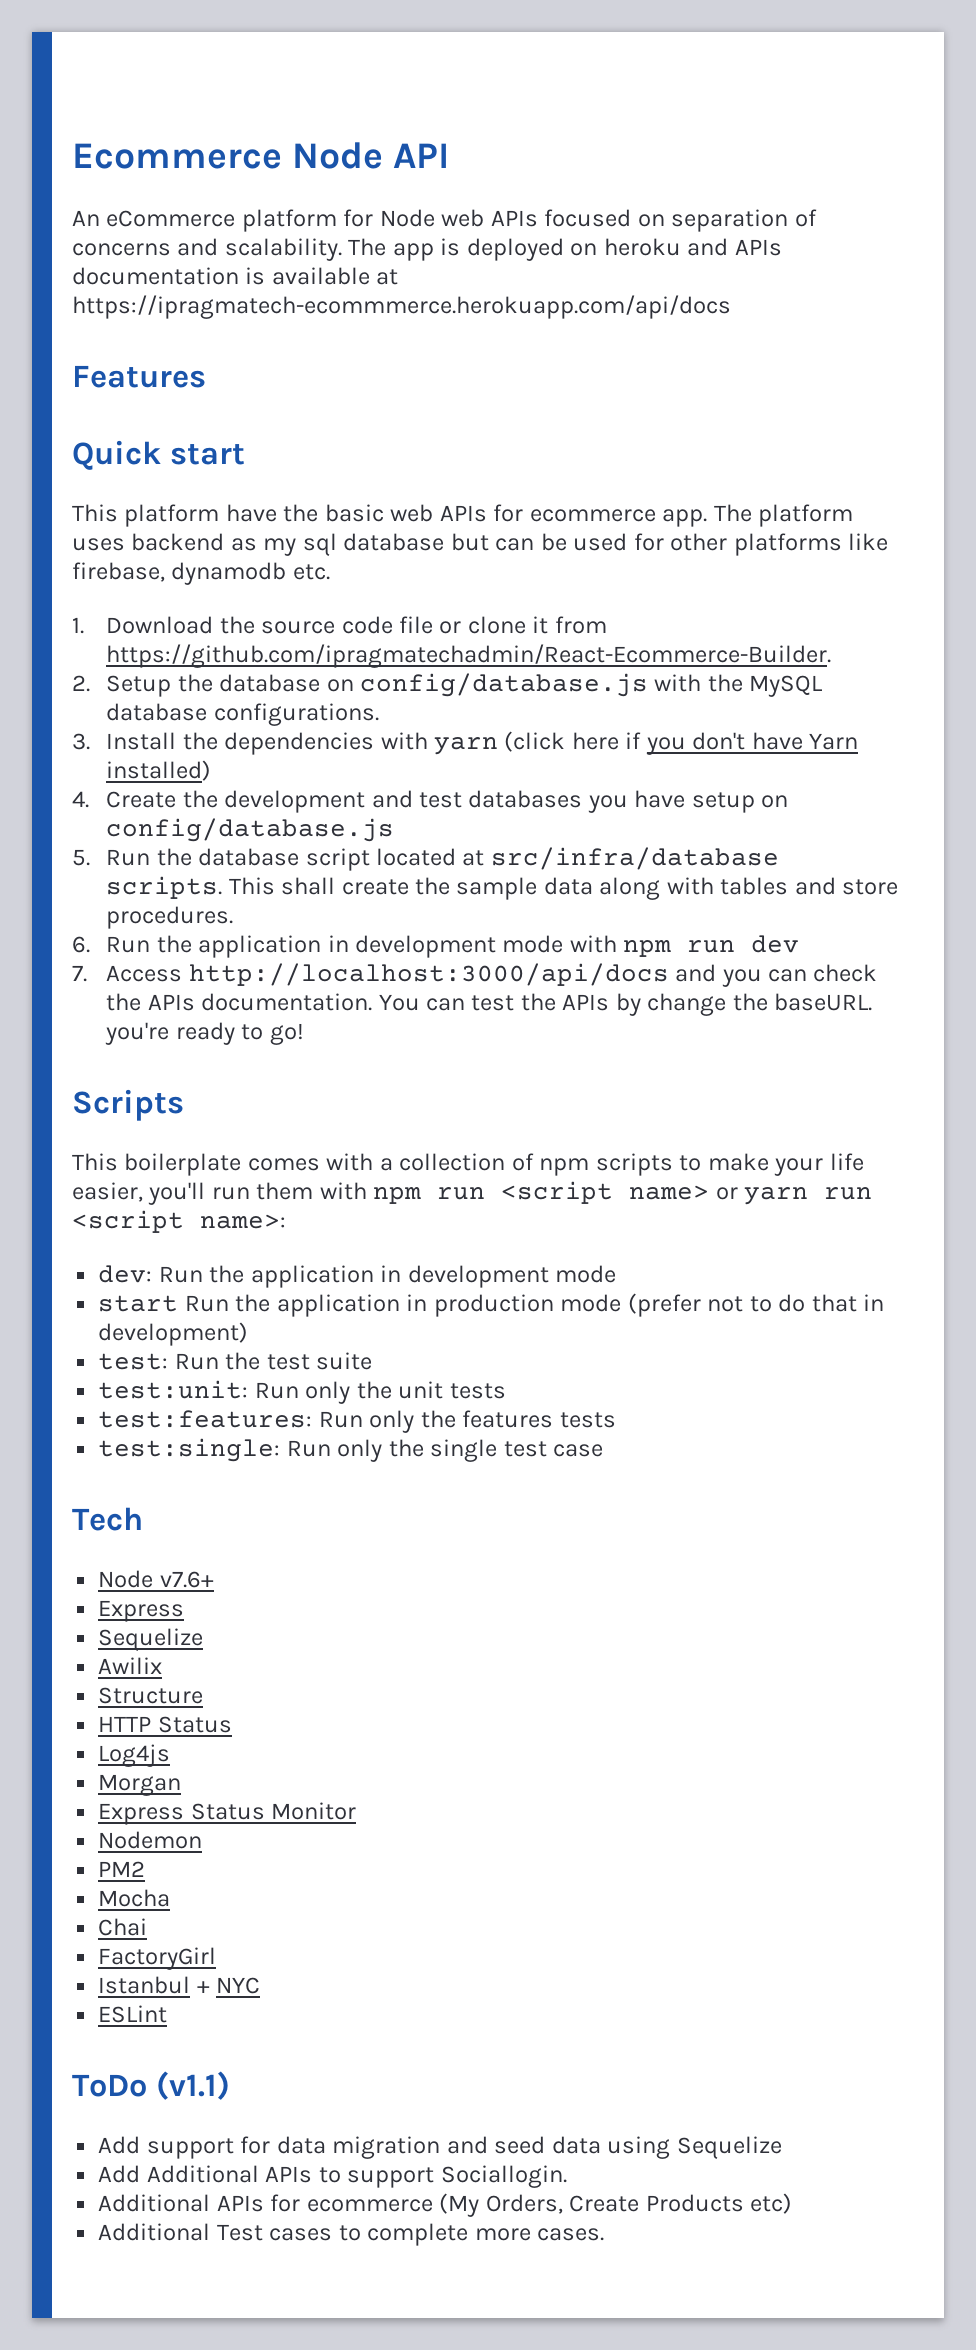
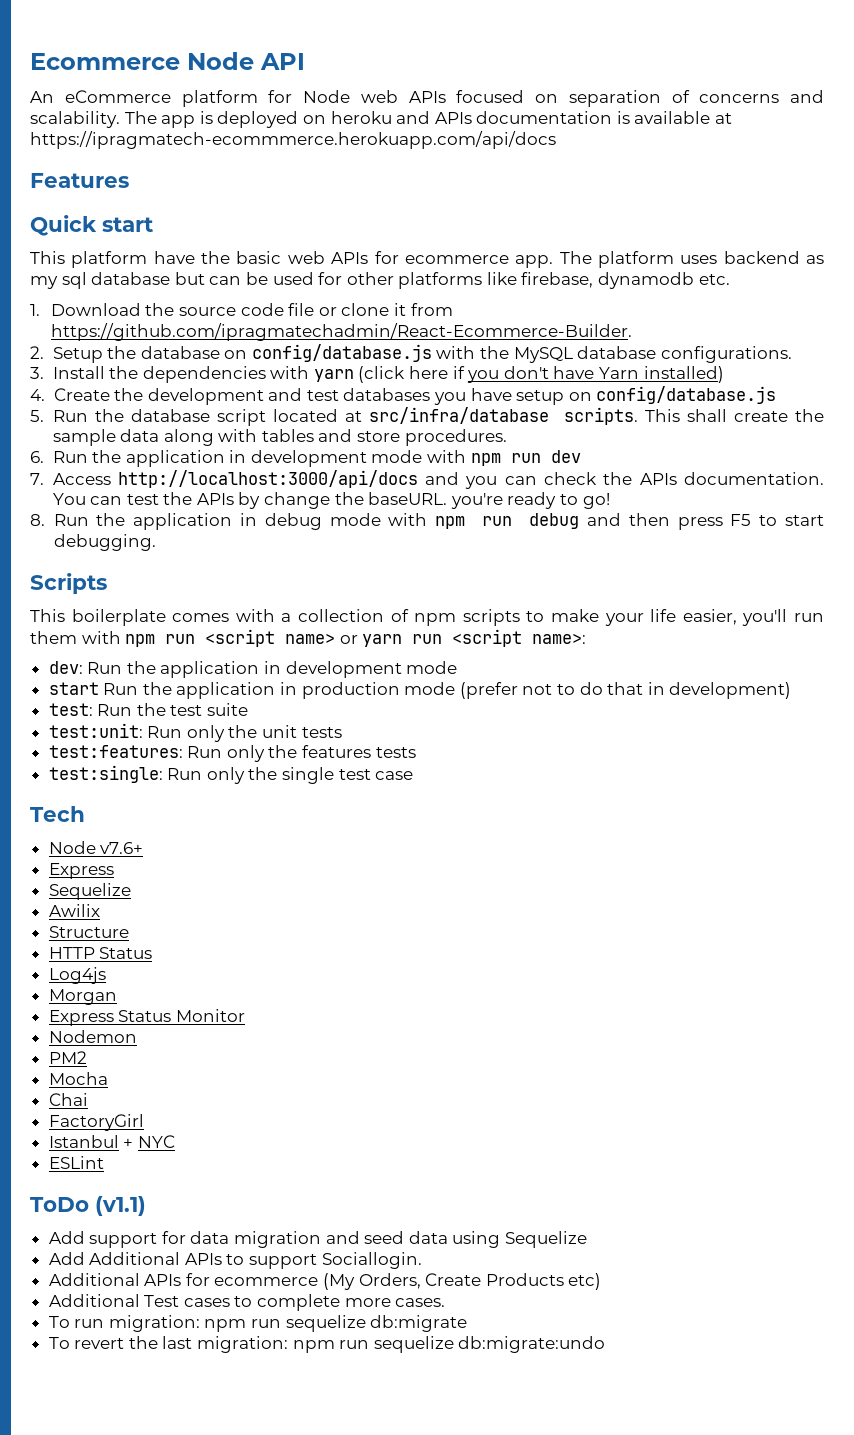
(304, 1034) none -> [30,513,824,530] [53,534,156,551] // 8. Run the application in debug mode with npm run debug and then press F5 to start debugging.
(605, 2234) none -> [48,1315,468,1332] [48,1336,606,1353] // To run migration: npm run sequelize db:migrate // To revert the last migration: npm run sequelize db:migrate:undo

